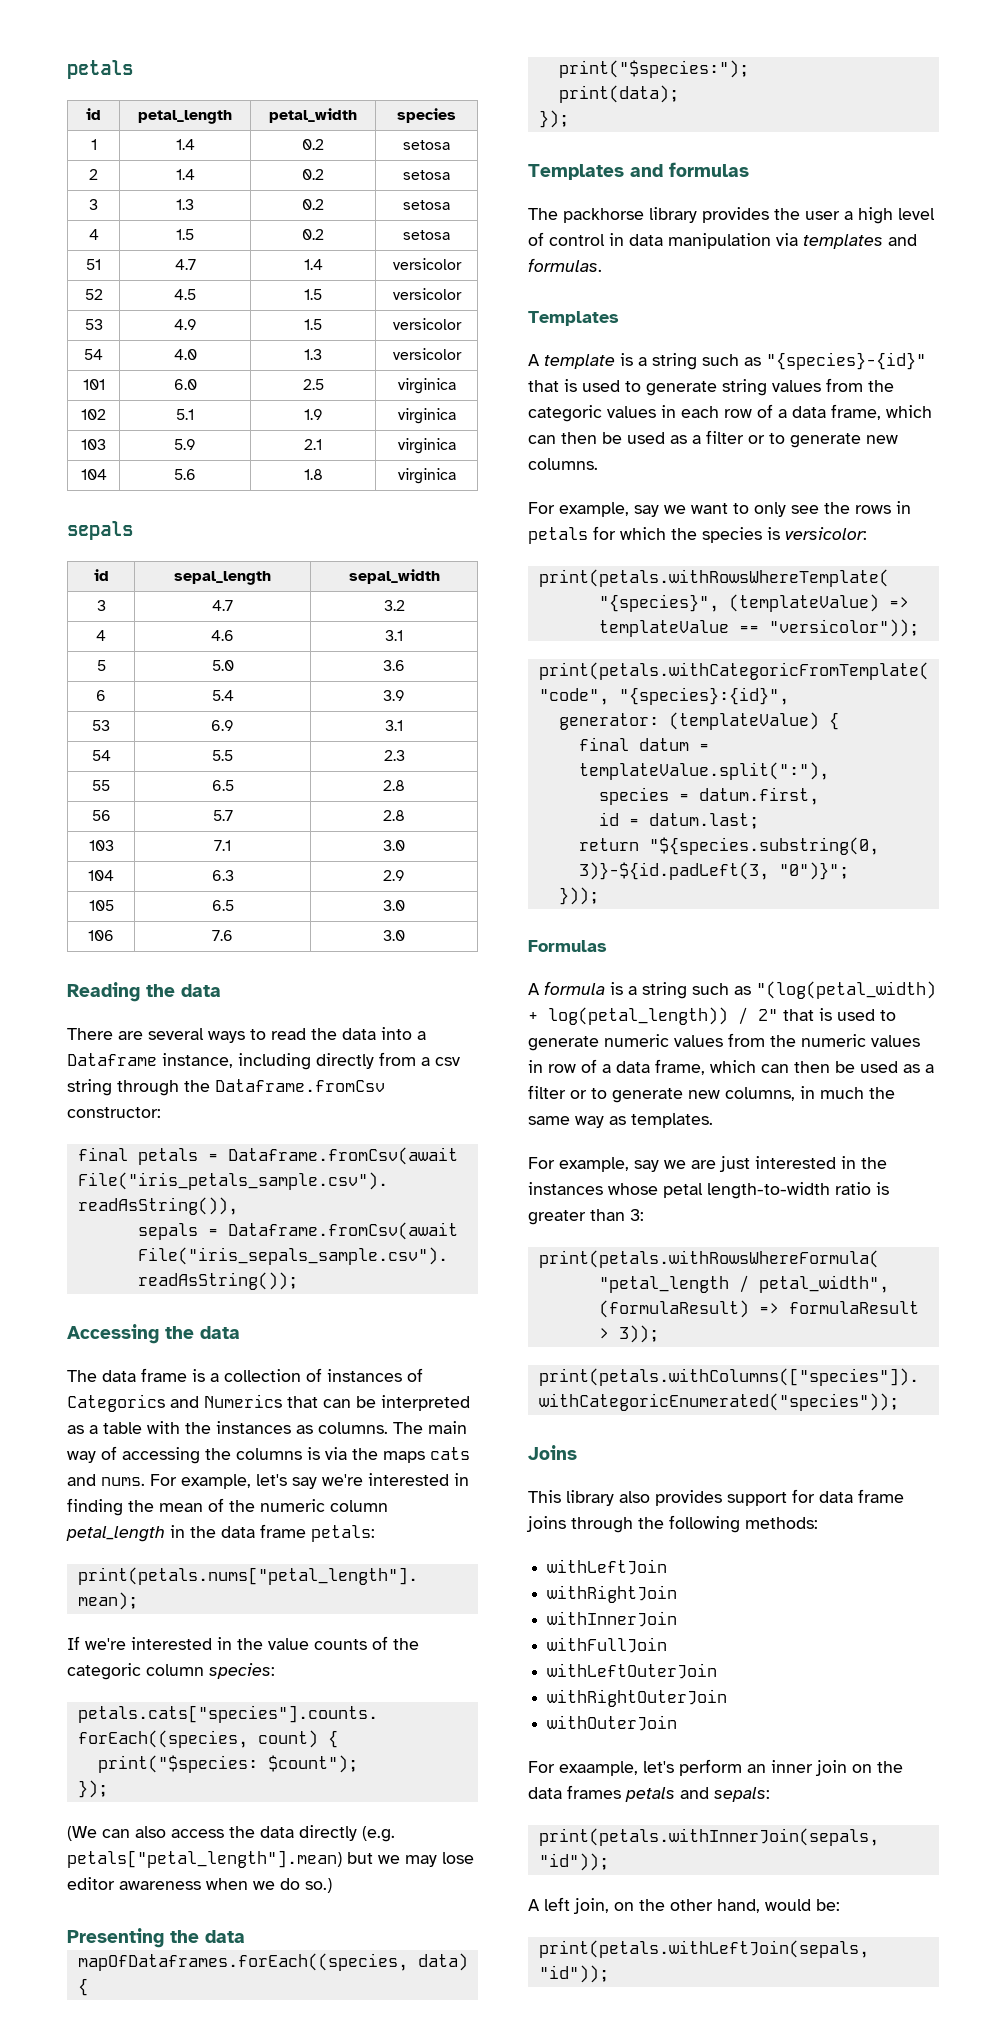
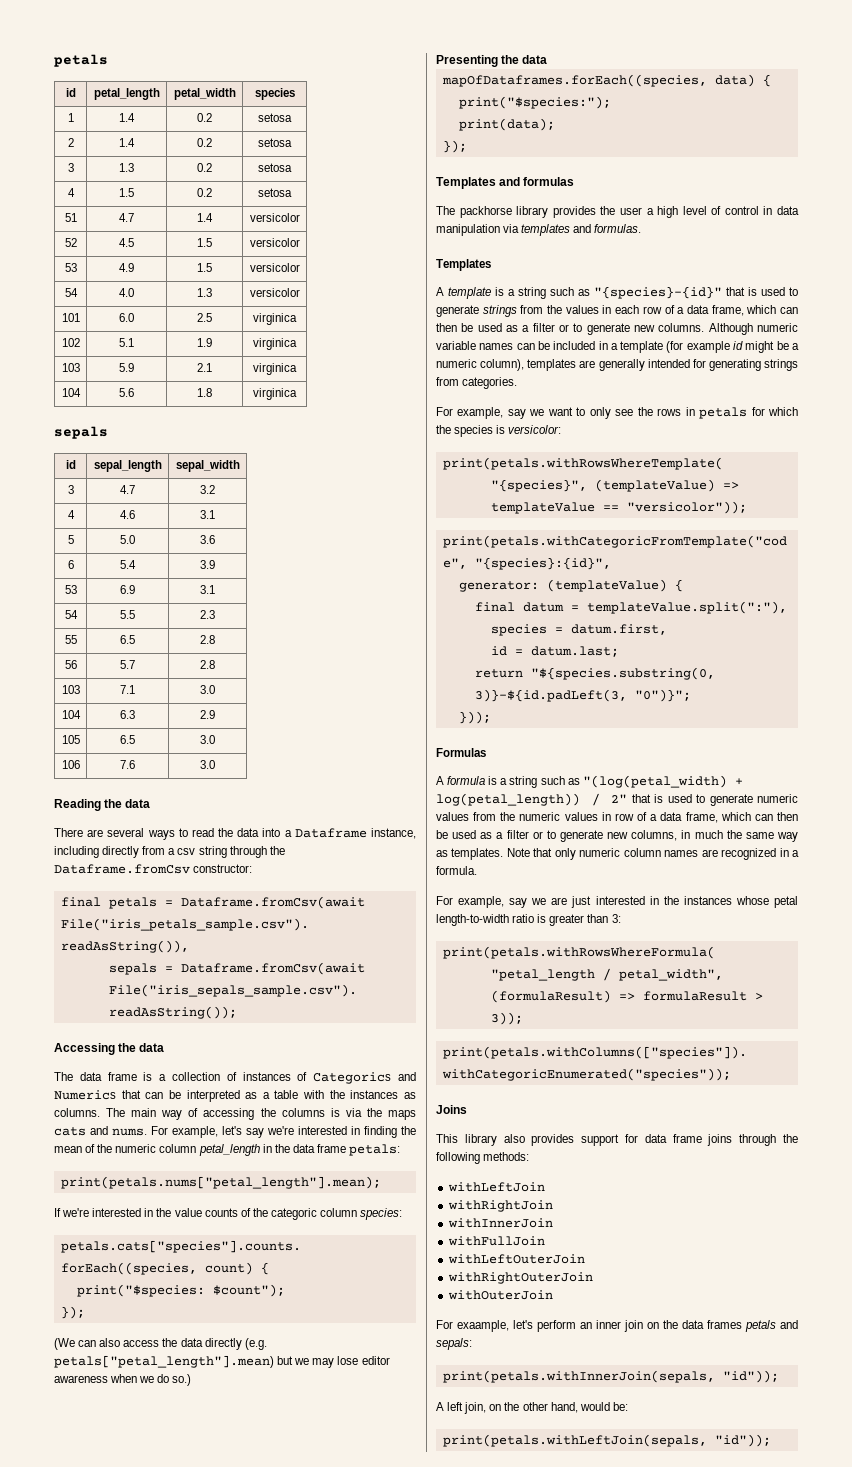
[722,378,894,396] [528,405,602,422] string values from the categoric -> [482,305,563,317] strings from the
(598, 464) none -> [708,323,798,335] [436,341,800,353] [436,359,798,371] [436,377,518,389] Although numeric variable names can be included in a template (for example id might be a numeric column), templates are generally intended for generating strings from categories.
(713, 1120) none -> [506,848,799,860] [436,866,477,875] Note that only numeric column names are recognized in a formula.

